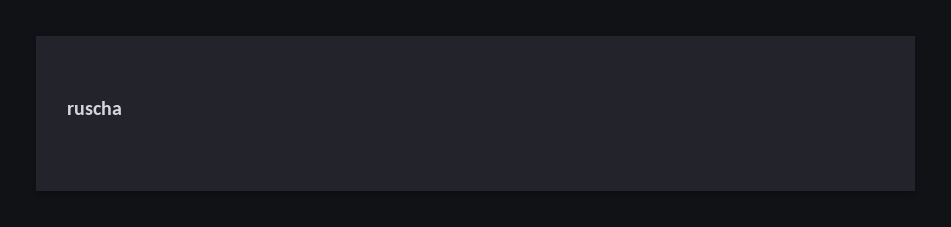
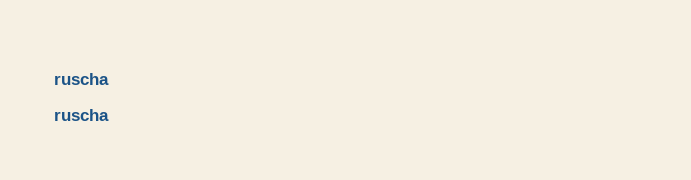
[67,101,122,115] ruscha -> [54,73,109,85] [54,109,109,121] ruscha // ruscha

